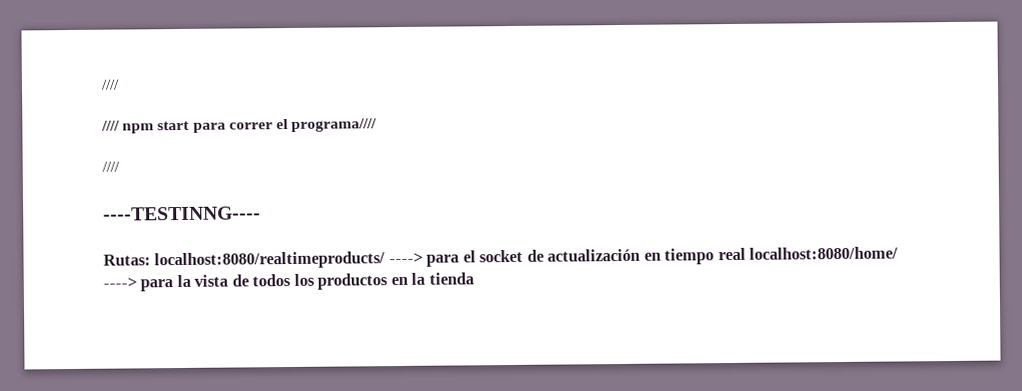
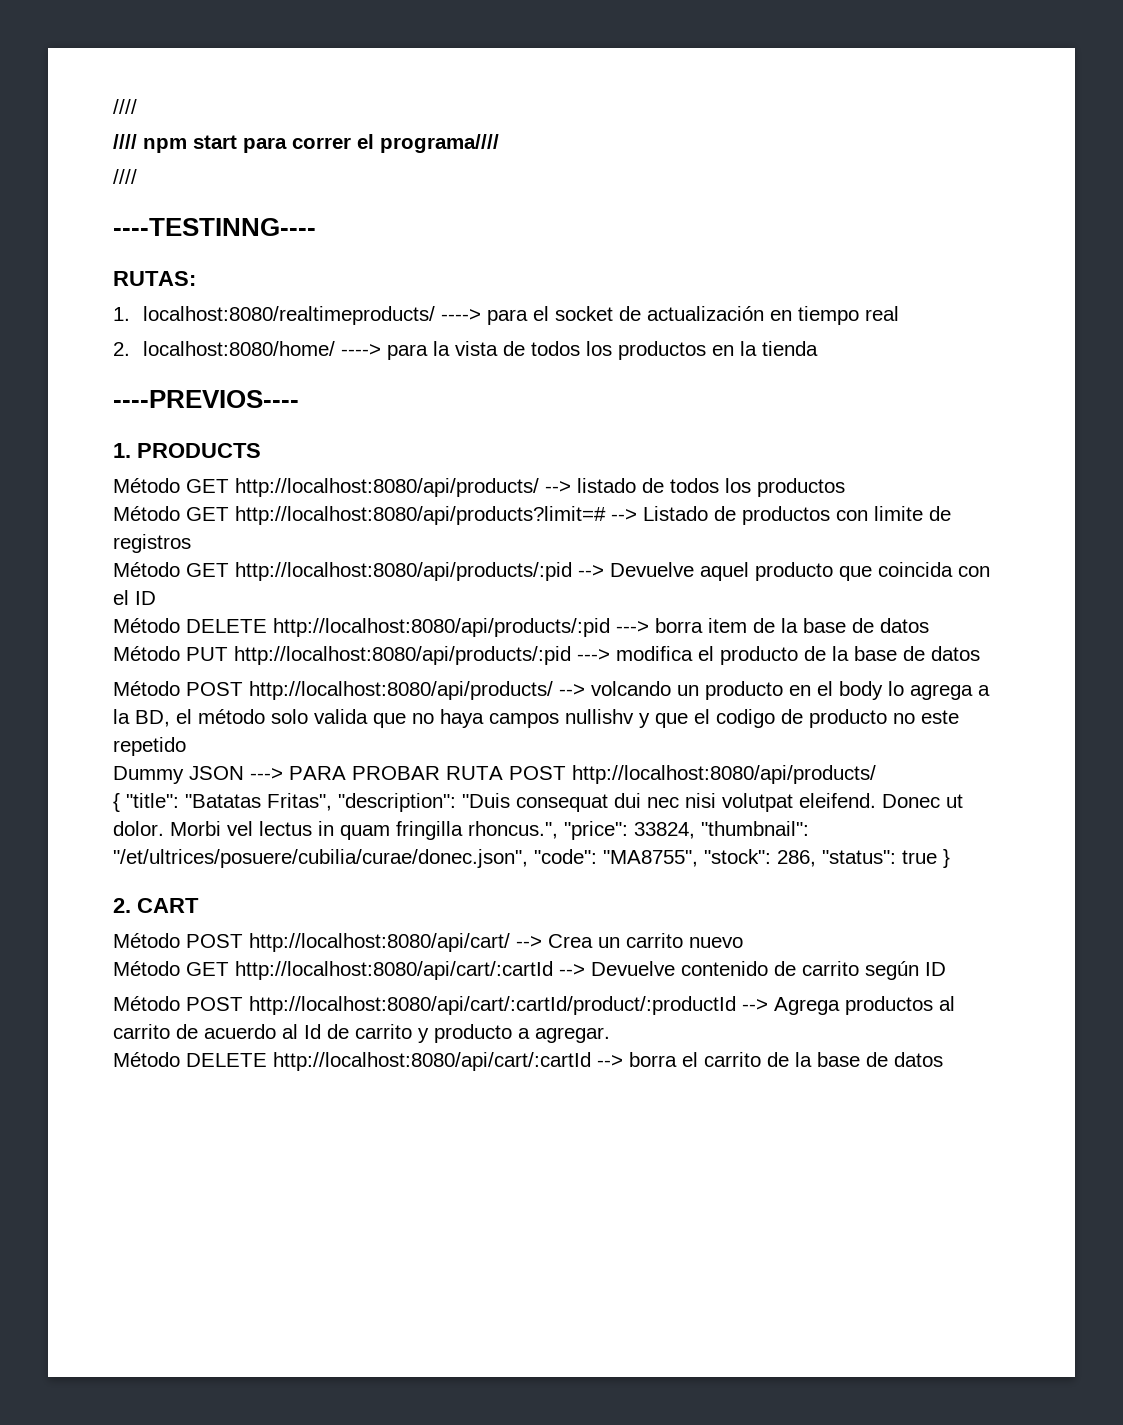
[103,254,151,266] Rutas: -> [113,271,196,286] [113,307,130,321] RUTAS: // 1.
(746, 254) none -> [113,342,130,356] // 2.
(474, 278) none -> [113,390,299,408] [113,443,261,458] [113,478,845,497] [113,506,951,525] [113,534,191,553] [113,562,990,581] [113,590,156,605] [113,618,929,637] [113,646,980,665] [113,681,990,700] [113,709,959,728] [113,737,186,756] [113,765,876,784] [113,793,963,812] [113,821,809,840] [113,849,950,868] [113,898,199,913] [113,933,743,952] [113,961,946,980] [113,996,955,1015] [113,1024,610,1043] [113,1052,943,1071] // ----PREVIOS---- // 1. PRODUCTS // Método GET http://localhost:8080/api/products/ --> listado de todos los productos // Método GET http://localhost:8080/api/products?limit=# --> Listado de productos con limite de registros // Método GET http://localhost:8080/api/products/:pid --> Devuelve aquel producto que coincida con el ID // Método DELETE http://localhost:8080/api/products/:pid ---> borra item de la base de datos // Método PUT http://localhost:8080/api/products/:pid ---> modifica el producto de la base de datos // Método POST http://localhost:8080/api/products/ --> volcando un producto en el body lo agrega a la BD, el método solo valida que no haya campos nullishv y que el codigo de producto no este repetido // Dummy JSON ---> PARA PROBAR RUTA POST http://localhost:8080/api/products/ // { "title": "Batatas Fritas", "description": "Duis consequat dui nec nisi volutpat eleifend. Donec ut dolor. Morbi vel lectus in quam fringilla rhoncus.", "price": 33824, "thumbnail": "/et/ultrices/posuere/cubilia/curae/donec.json", "code": "MA8755", "stock": 286, "status": true } // 2. CART // Método POST http://localhost:8080/api/cart/ --> Crea un carrito nuevo // Método GET http://localhost:8080/api/cart/:cartId --> Devuelve contenido de carrito según ID // Método POST http://localhost:8080/api/cart/:cartId/product/:productId --> Agrega productos al carrito de acuerdo al Id de carrito y producto a agregar. // Método DELETE http://localhost:8080/api/cart/:cartId --> borra el carrito de la base de datos

